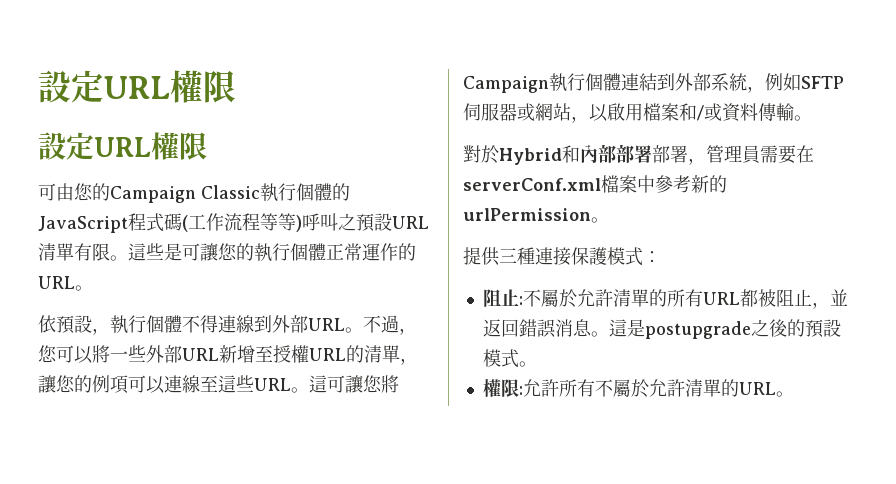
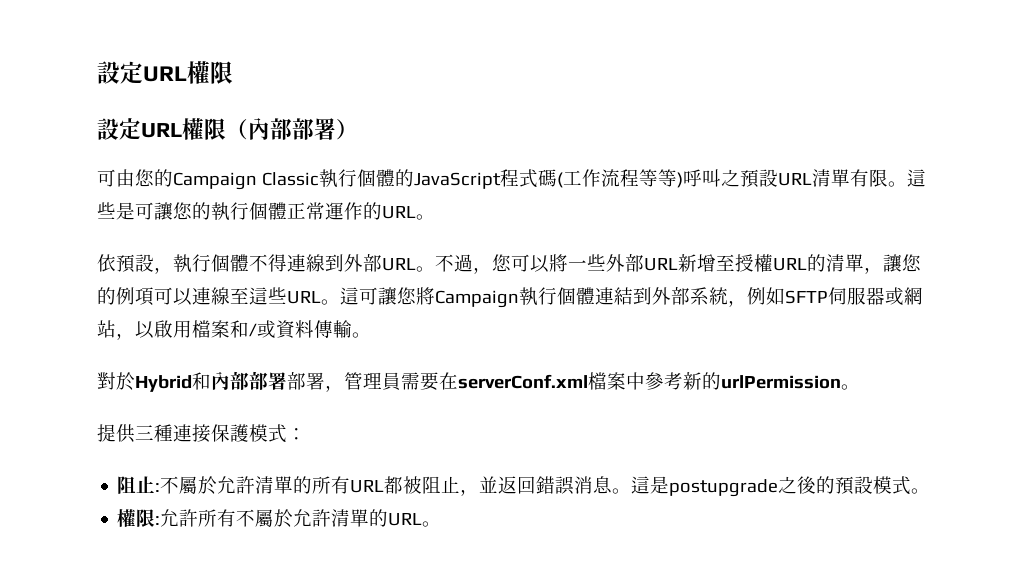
(207, 146) none -> [226,118,358,140] （內部部署）

